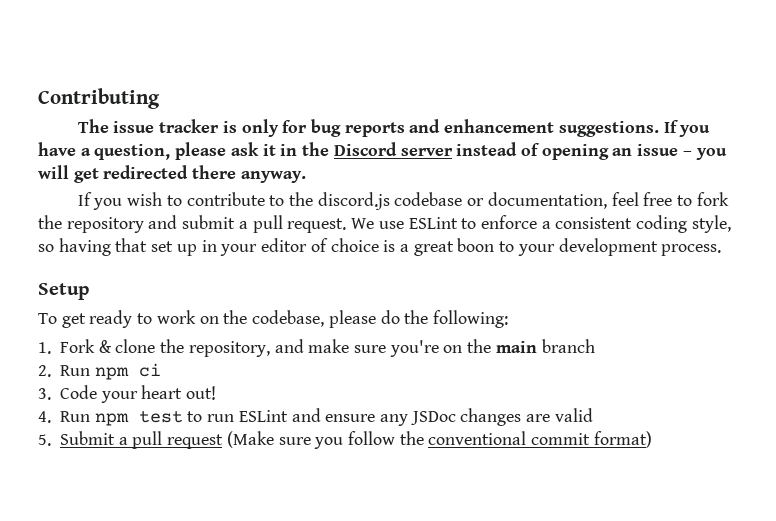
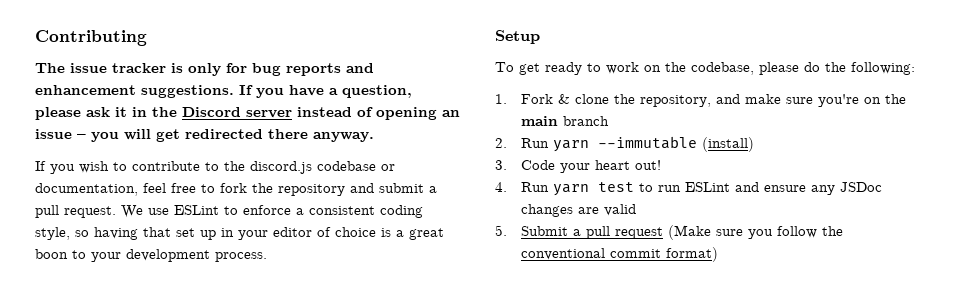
[94,363,161,380] npm ci -> [552,136,754,152] yarn --immutable (install)
[94,413,129,426] npm -> [552,184,589,196] yarn

